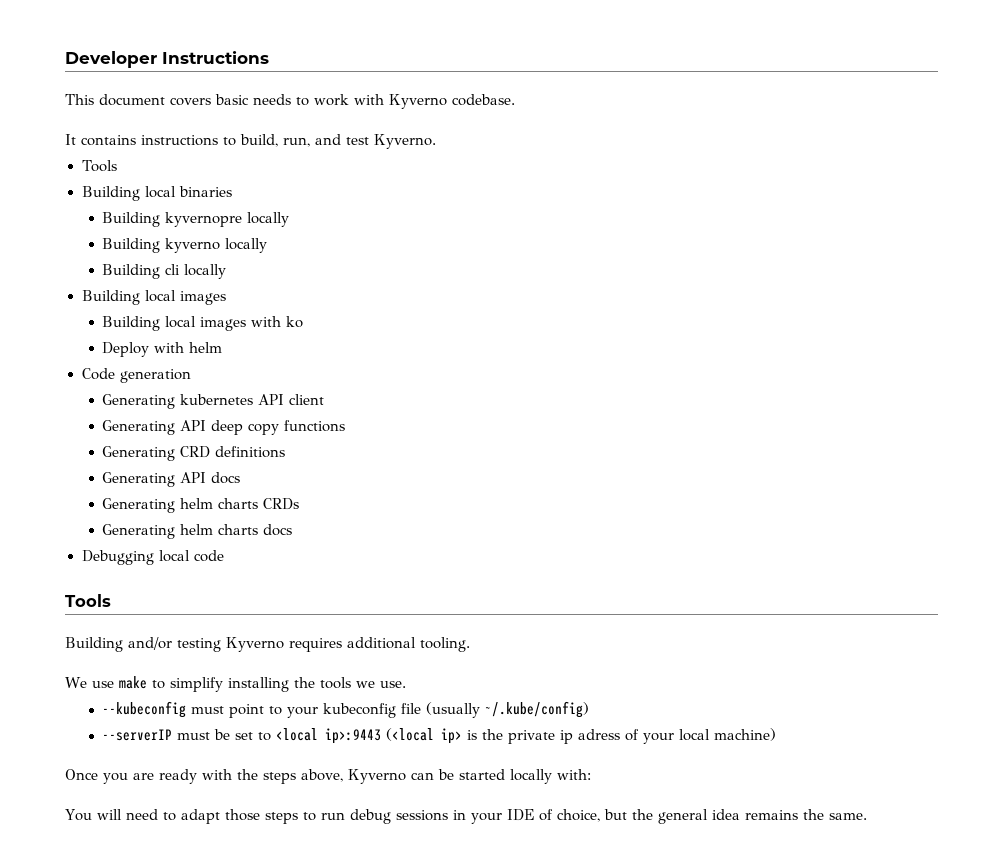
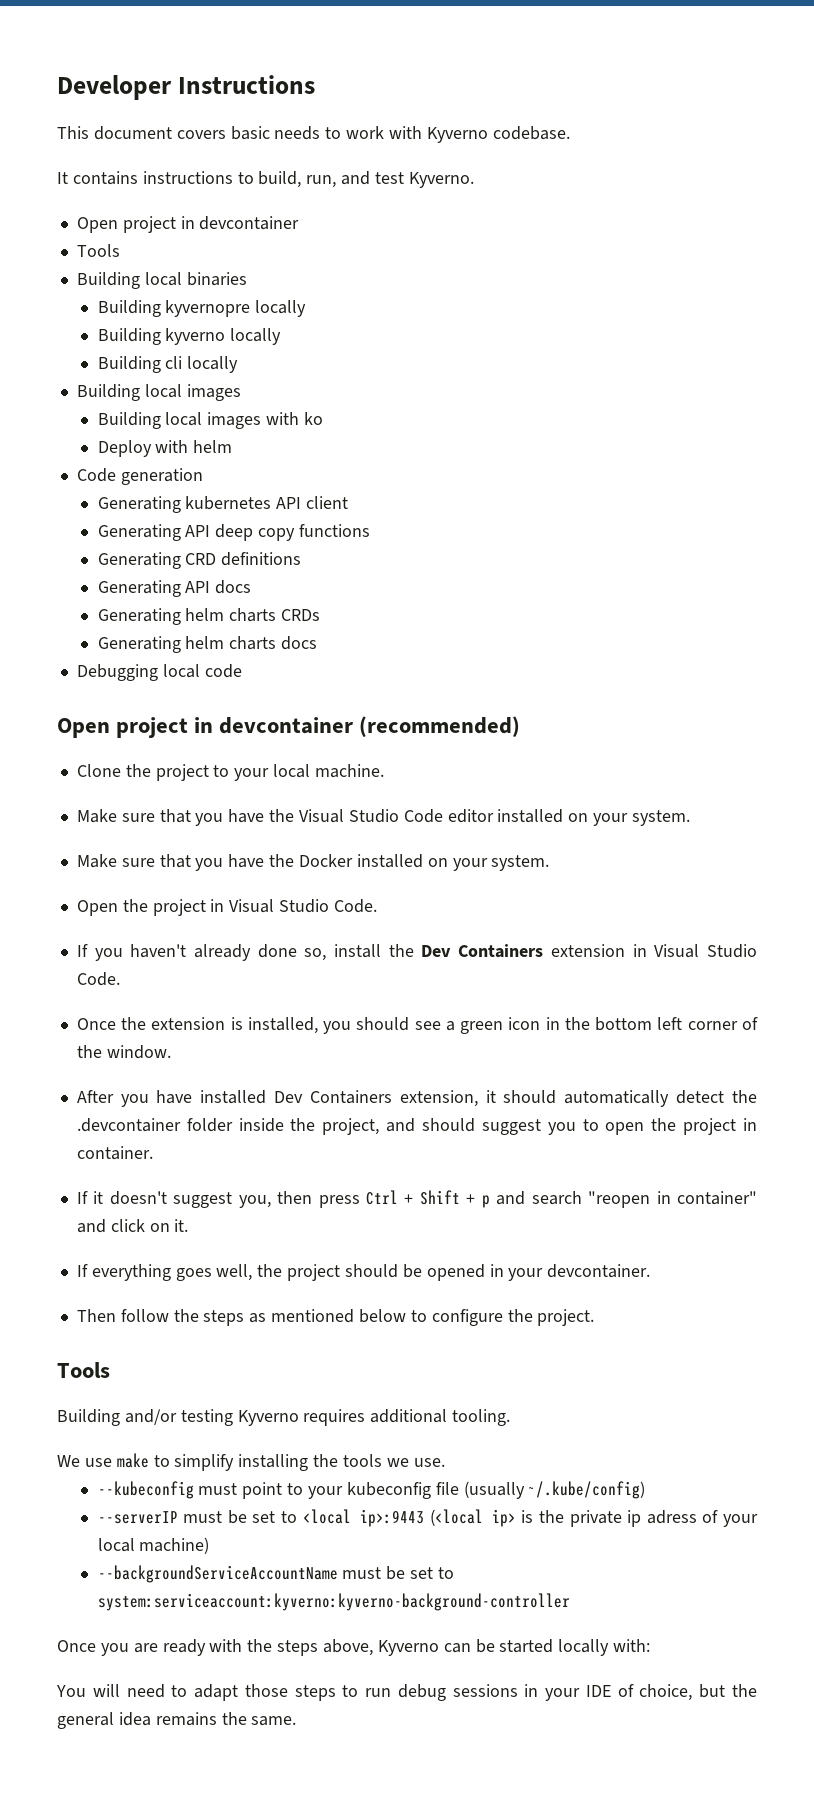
(436, 141) none -> [76,216,300,233] // Open project in devcontainer
(224, 556) none -> [57,716,521,738] [76,764,384,781] [76,809,690,826] [76,854,550,871] [76,899,377,916] [76,944,758,961] [76,972,120,986] [76,1017,759,1034] [76,1045,171,1059] [76,1090,757,1107] [76,1118,757,1135] [76,1146,153,1160] [76,1190,758,1208] [76,1219,189,1233] [76,1264,651,1281] [76,1309,595,1326] // Open project in devcontainer (recommended) // Clone the project to your local machine. // Make sure that you have the Visual Studio Code editor installed on your system. // Make sure that you have the Docker installed on your system. // Open the project in Visual Studio Code. // If you haven't already done so, install the Dev Containers extension in Visual Studio Code. // Once the extension is installed, you should see a green icon in the bottom left corner of the window. // After you have installed Dev Containers extension, it should automatically detect the .devcontainer folder inside the project, and should suggest you to open the project in container. // If it doesn't suggest you, then press Ctrl + Shift + p and search "reopen in container" and click on it. // If everything goes well, the project should be opened in your devcontainer. // Then follow the steps as mentioned below to configure the project.
(777, 734) none -> [97,1565,455,1583] [97,1593,570,1611] // --backgroundServiceAccountName must be set to system:serviceaccount:kyverno:kyverno-background-controller

